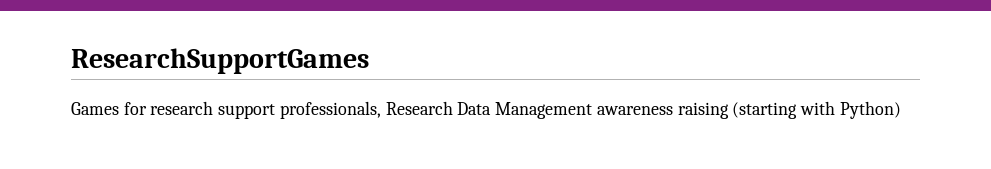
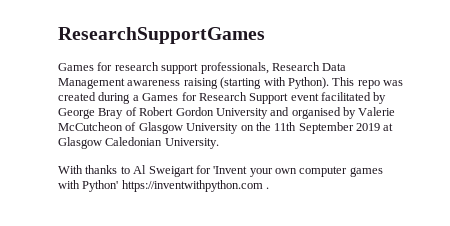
[839,101,901,119] Python) -> [287,77,403,89] [58,92,387,104] [58,107,396,119] [58,122,394,134] [58,137,219,149] [58,165,383,177] [58,180,270,192] Python). This repo was created during a Games for Research Support event facilitated by George Bray of Robert Gordon University and organised by Valerie McCutcheon of Glasgow University on the 11th September 2019 at Glasgow Caledonian University. // With thanks to Al Sweigart for 'Invent your own computer games with Python' https://inventwithpython.com .

